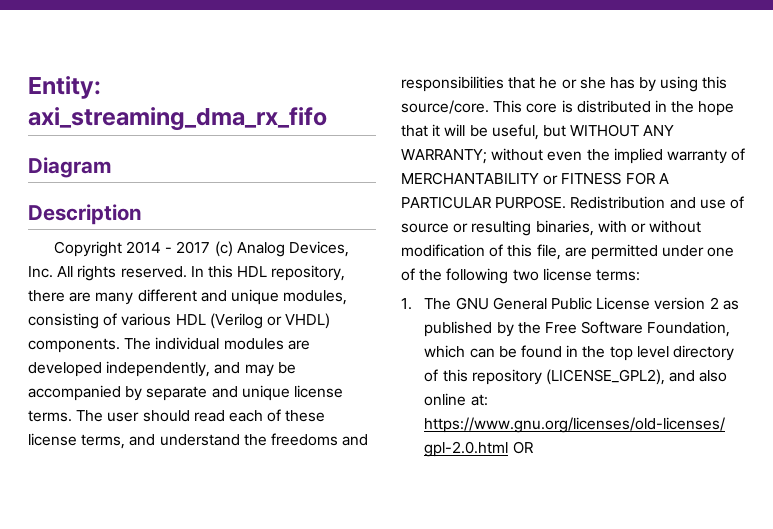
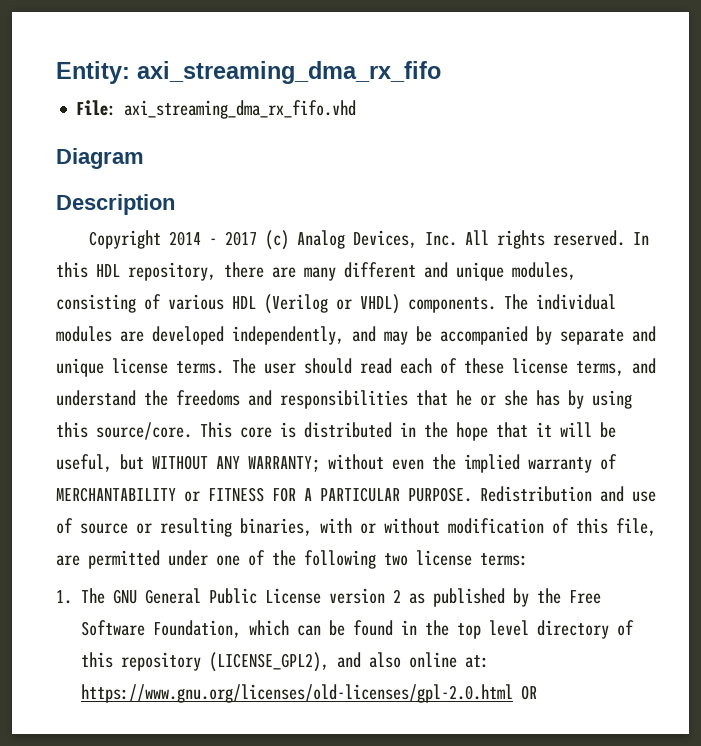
(327, 119) none -> [76,100,357,119] // File: axi_streaming_dma_rx_fifo.vhd

